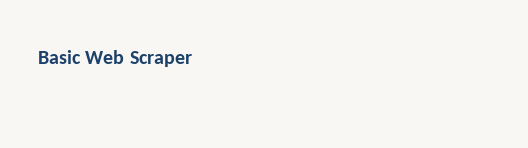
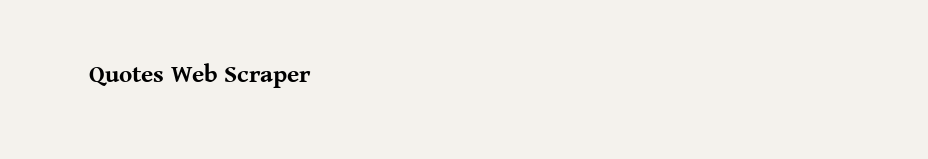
[38,50,81,64] Basic -> [89,67,164,86] Quotes

